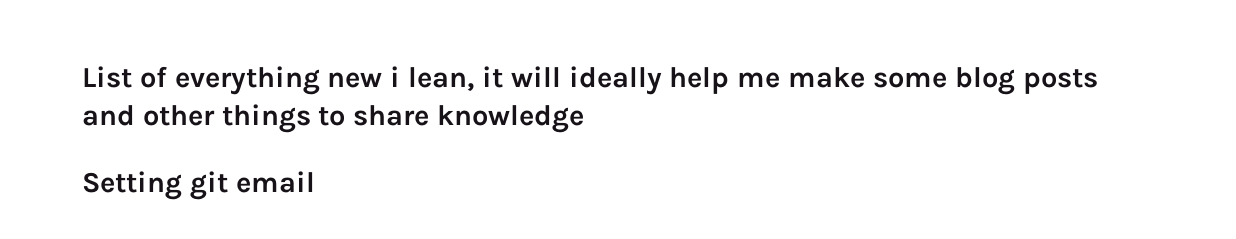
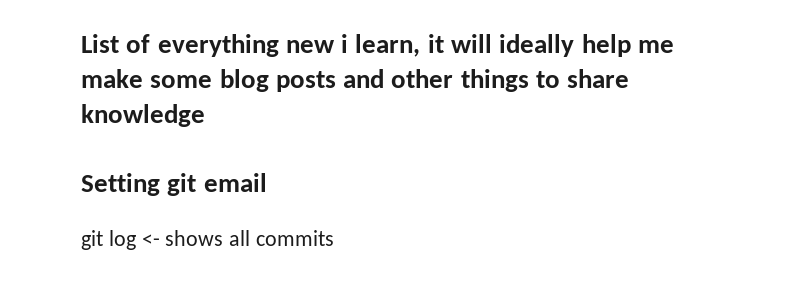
[408,67,475,91] lean, -> [355,34,421,57] learn,
(315, 182) none -> [81,230,335,250] // git log <- shows all commits

